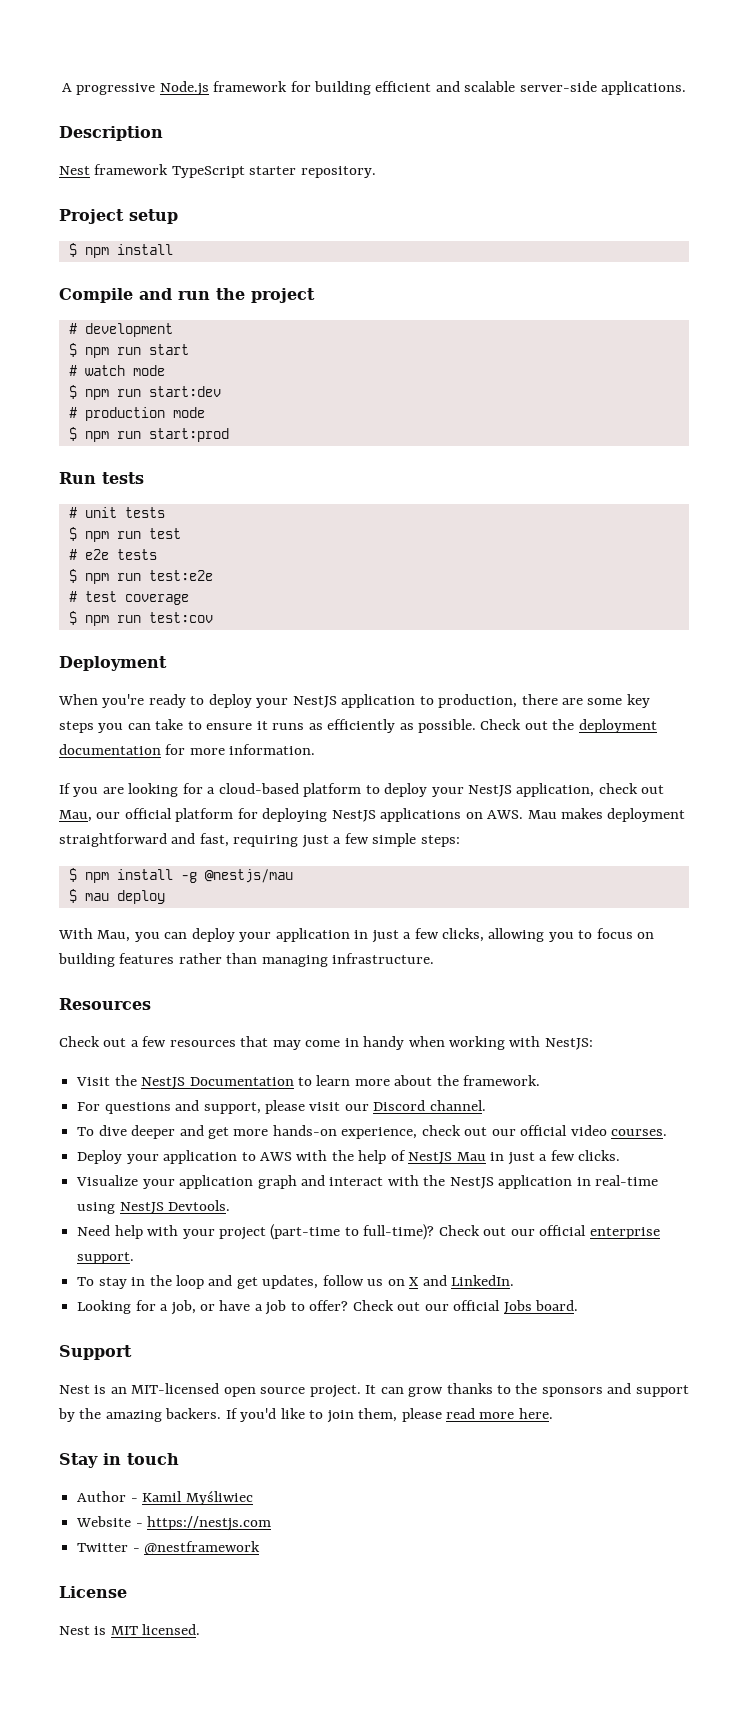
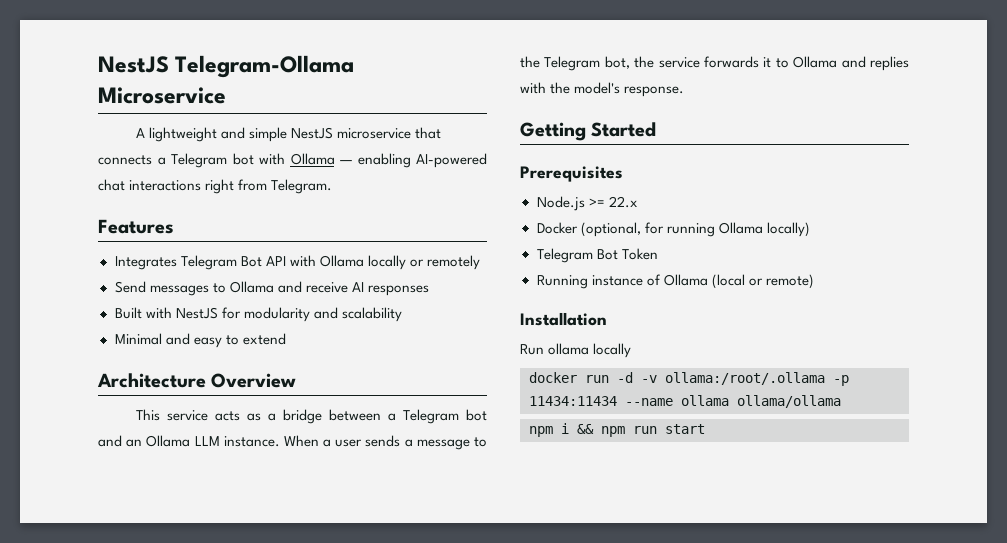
[61,81,687,96] [59,126,163,141] [59,164,376,178] [59,209,178,224] [68,243,173,258] [59,288,315,303] [68,323,173,337] [68,343,189,358] [68,365,165,376] [68,385,221,400] [68,407,205,421] [68,427,229,442] [59,472,144,484] [68,507,165,518] [68,527,181,542] [68,549,157,560] [68,569,213,584] [68,591,189,605] [68,611,213,626] [59,656,167,671] [58,694,650,708] [59,719,657,733] [59,744,316,755] [59,783,665,797] [59,808,686,822] [59,833,460,848] [68,868,293,883] [68,889,165,904] [58,928,655,943] [58,953,435,967] [59,998,151,1010] [59,1036,593,1050] [76,1075,541,1089] [77,1100,486,1114] [77,1125,668,1139] [77,1150,620,1165] [76,1175,659,1189] [77,1200,231,1214] [77,1224,660,1240] [77,1252,135,1264] [77,1275,515,1289] [77,1300,578,1315] [59,1345,132,1360] [59,1383,689,1398] [58,1408,553,1423] [59,1453,179,1468] [77,1491,253,1505] [76,1516,272,1531] [77,1541,261,1555] [59,1586,127,1598] [59,1624,201,1635] A progressive Node.js framework for building efficient and scalable server-side applications. // Description // Nest framework TypeScript starter repository. // Project setup // $ npm install // Compile and run the project // # development // $ npm run start // # watch mode // $ npm run start:dev // # production mode // $ npm run start:prod // Run tests // # unit tests // $ npm run test // # e2e tests // $ npm run test:e2e // # test coverage // $ npm run test:cov // Deployment // When you're ready to deploy your NestJS application to production, there are some key steps you can take to ensure it runs as efficiently as possible. Check out the deployment documentation for more information. // If you are looking for a cloud-based platform to deploy your NestJS application, check out Mau, our official platform for deploying NestJS applications on AWS. Mau makes deployment straightforward and fast, requiring just a few simple steps: // $ npm install -g @nestjs/mau // $ mau deploy // With Mau, you can deploy your application in just a few clicks, allowing you to focus on building features rather than managing infrastructure. // Resources // Check out a few resources that may come in handy when working with NestJS: // Visit the NestJS Documentation to learn more about the framework. // For questions and support, please visit our Discord channel. // To dive deeper and get more hands-on experience, check out our official video courses. // Deploy your application to AWS with the help of NestJS Mau in just a few clicks. // Visualize your application graph and interact with the NestJS application in real-time using NestJS Devtools. // Need help with your project (part-time to full-time)? Check out our official enterprise support. // To stay in the loop and get updates, follow us on X and LinkedIn. // Looking for a job, or have a job to offer? Check out our official Jobs board. // Support // Nest is an MIT-licensed open source project. It can grow thanks to the sponsors and support by the amazing backers. If you'd like to join them, please read more here. // Stay in touch // Author - Kamil Myśliwiec // Website - https://nestjs.com // Twitter - @nestframework // License // Nest is MIT licensed. -> [98,55,355,78] [98,87,226,104] [135,127,442,142] [98,153,487,168] [98,179,333,194] [98,219,174,234] [114,255,480,270] [114,281,429,296] [114,307,402,322] [114,333,286,348] [97,373,297,388] [135,409,488,424] [98,435,488,450] [520,56,909,71] [520,82,685,97] [520,122,657,141] [520,166,623,182] [536,196,638,211] [536,222,810,237] [536,248,658,263] [536,274,814,289] [520,312,607,326] [520,343,632,358] [529,372,849,386] [529,395,841,408] [529,423,705,437] NestJS Telegram-Ollama Microservice // A lightweight and simple NestJS microservice that connects a Telegram bot with Ollama — enabling AI-powered chat interactions right from Telegram. // Features // Integrates Telegram Bot API with Ollama locally or remotely // Send messages to Ollama and receive AI responses // Built with NestJS for modularity and scalability // Minimal and easy to extend // Architecture Overview // This service acts as a bridge between a Telegram bot and an Ollama LLM instance. When a user sends a message to the Telegram bot, the service forwards it to Ollama and replies with the model's response. // Getting Started // Prerequisites // Node.js >= 22.x // Docker (optional, for running Ollama locally) // Telegram Bot Token // Running instance of Ollama (local or remote) // Installation // Run ollama locally // docker run -d -v ollama:/root/.ollama -p 11434:11434 --name ollama ollama/ollama // npm i && npm run start

